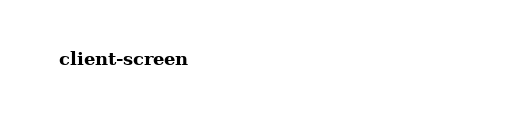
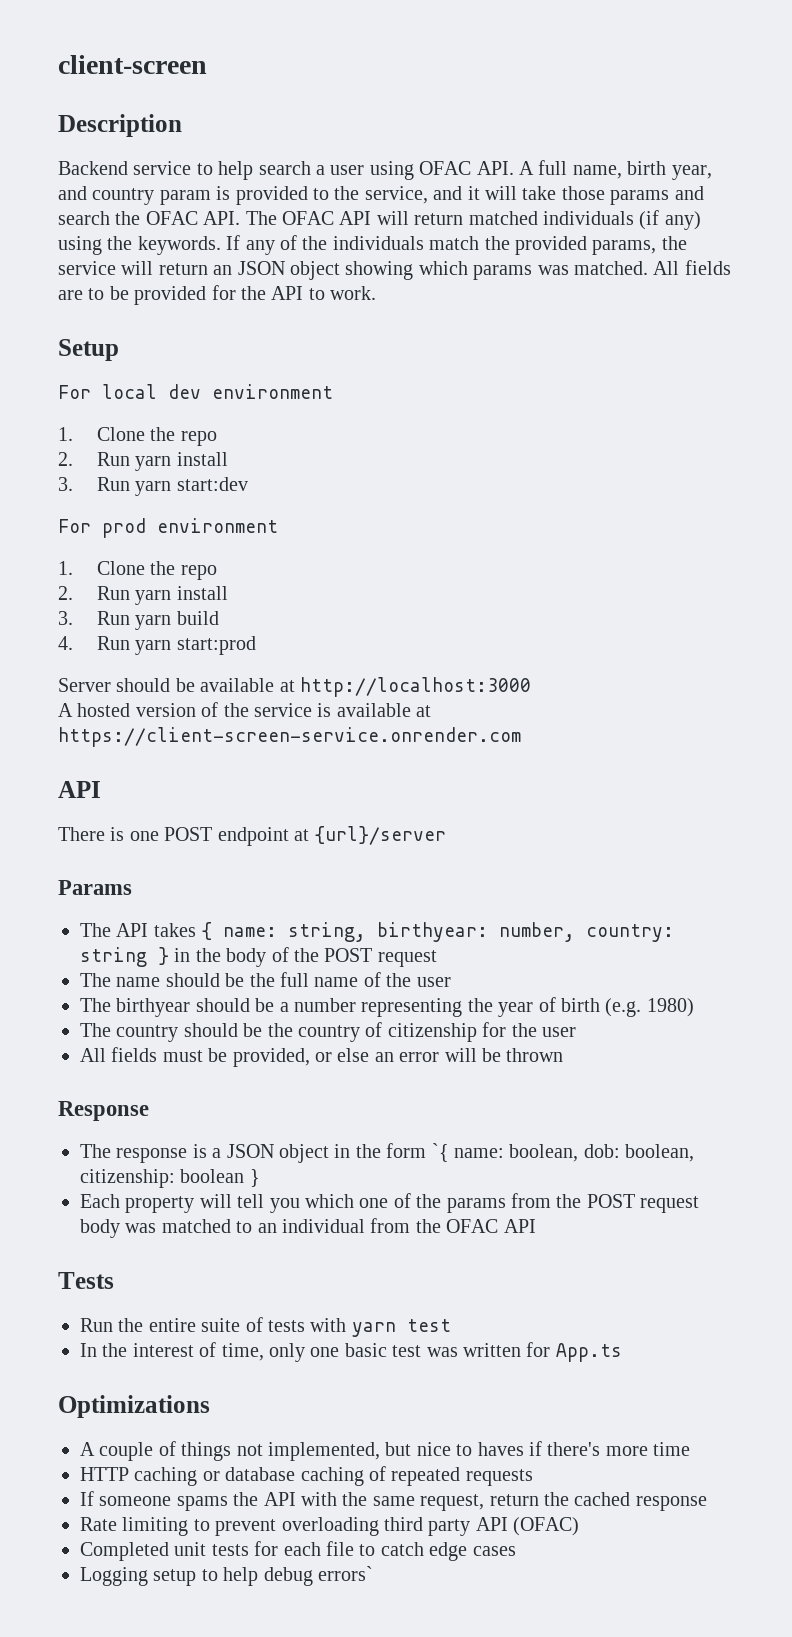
(188, 58) none -> [58,114,182,137] [58,160,712,180] [58,186,704,205] [58,210,701,230] [58,235,687,255] [58,260,731,280] [58,285,377,305] [58,339,119,361] [58,384,333,399] [58,427,217,446] [58,452,228,471] [58,477,248,496] [58,518,278,538] [58,561,217,580] [58,586,228,605] [58,611,219,630] [58,636,256,655] [58,677,531,697] [58,702,432,717] [58,727,521,747] [58,781,101,798] [58,826,447,846] [58,880,132,895] [80,922,675,942] [80,947,437,967] [80,972,451,987] [80,997,694,1017] [80,1022,576,1042] [80,1047,564,1067] [58,1101,149,1121] [80,1143,695,1163] [80,1169,260,1188] [80,1193,700,1213] [80,1218,536,1238] [58,1272,114,1289] [80,1317,451,1337] [80,1342,622,1362] [58,1395,210,1418] [80,1441,691,1461] [80,1466,533,1486] [80,1491,707,1511] [80,1517,580,1536] [80,1541,516,1561] [80,1566,373,1586] // Description // Backend service to help search a user using OFAC API. A full name, birth year, and country param is provided to the service, and it will take those params and search the OFAC API. The OFAC API will return matched individuals (if any) using the keywords. If any of the individuals match the provided params, the service will return an JSON object showing which params was matched. All fields are to be provided for the API to work. // Setup // For local dev environment // 1. Clone the repo // 2. Run yarn install // 3. Run yarn start:dev // For prod environment // 1. Clone the repo // 2. Run yarn install // 3. Run yarn build // 4. Run yarn start:prod // Server should be available at http://localhost:3000 // A hosted version of the service is available at https://client-screen-service.onrender.com // API // There is one POST endpoint at {url}/server // Params // The API takes { name: string, birthyear: number, country: string } in the body of the POST request // The name should be the full name of the user // The birthyear should be a number representing the year of birth (e.g. 1980) // The country should be the country of citizenship for the user // All fields must be provided, or else an error will be thrown // Response // The response is a JSON object in the form `{ name: boolean, dob: boolean, citizenship: boolean } // Each property will tell you which one of the params from the POST request body was matched to an individual from the OFAC API // Tests // Run the entire suite of tests with yarn test // In the interest of time, only one basic test was written for App.ts // Optimizations // A couple of things not implemented, but nice to haves if there's more time // HTTP caching or database caching of repeated requests // If someone spams the API with the same request, return the cached response // Rate limiting to prevent overloading third party API (OFAC) // Completed unit tests for each file to catch edge cases // Logging setup to help debug errors`

